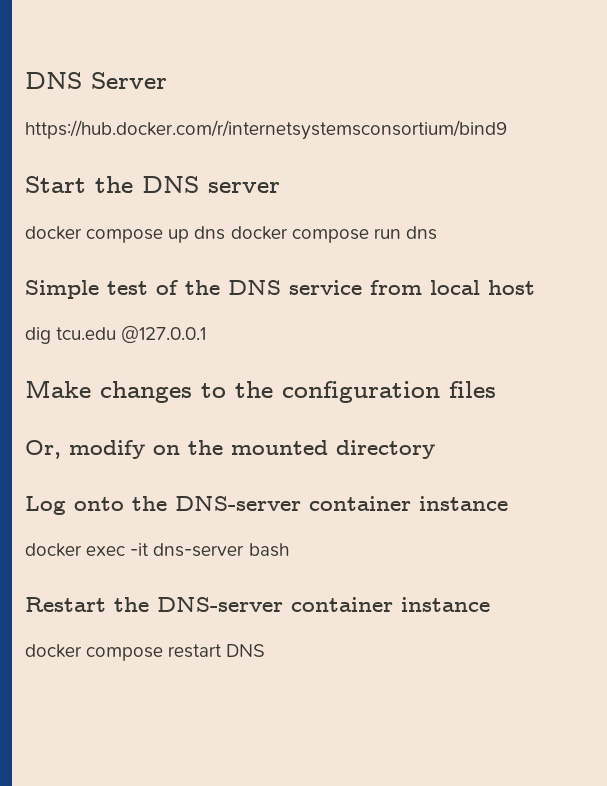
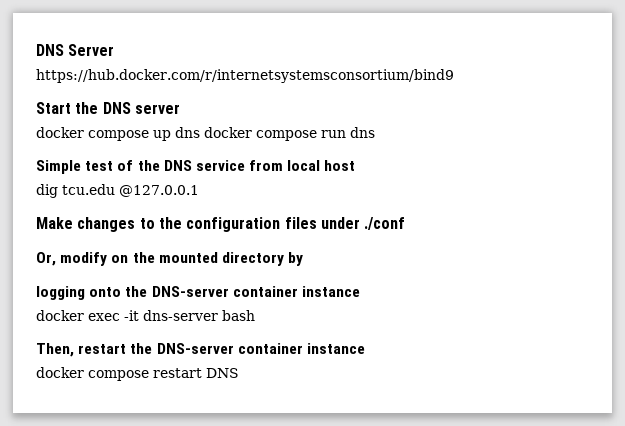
(496, 389) none -> [320,217,406,230] under ./conf
[25,496,66,515] // Log -> [288,252,304,266] [36,286,85,300] by // logging
[25,597,106,612] Restart -> [36,343,127,357] Then, restart

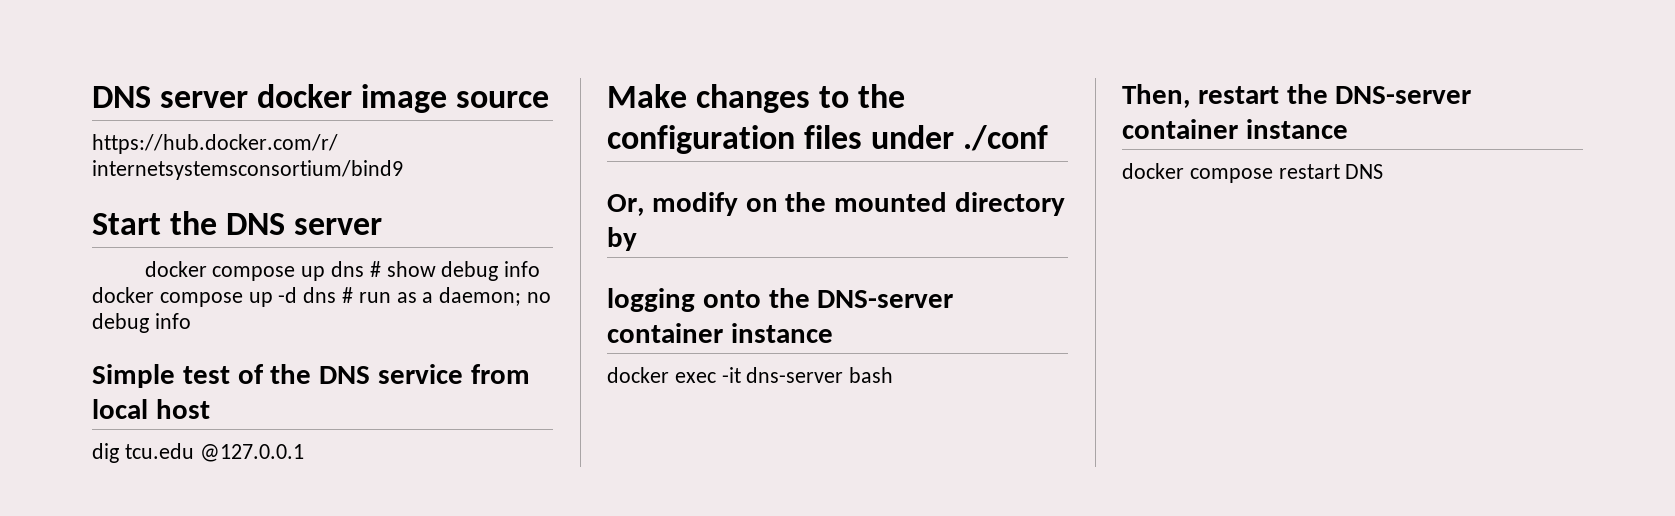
[36,44,115,56] DNS Server -> [92,84,550,113] DNS server docker image source
[204,127,375,141] docker compose run dns -> [369,261,541,281] [92,287,552,307] [92,313,191,333] # show debug info docker compose up -d dns # run as a daemon; no debug info

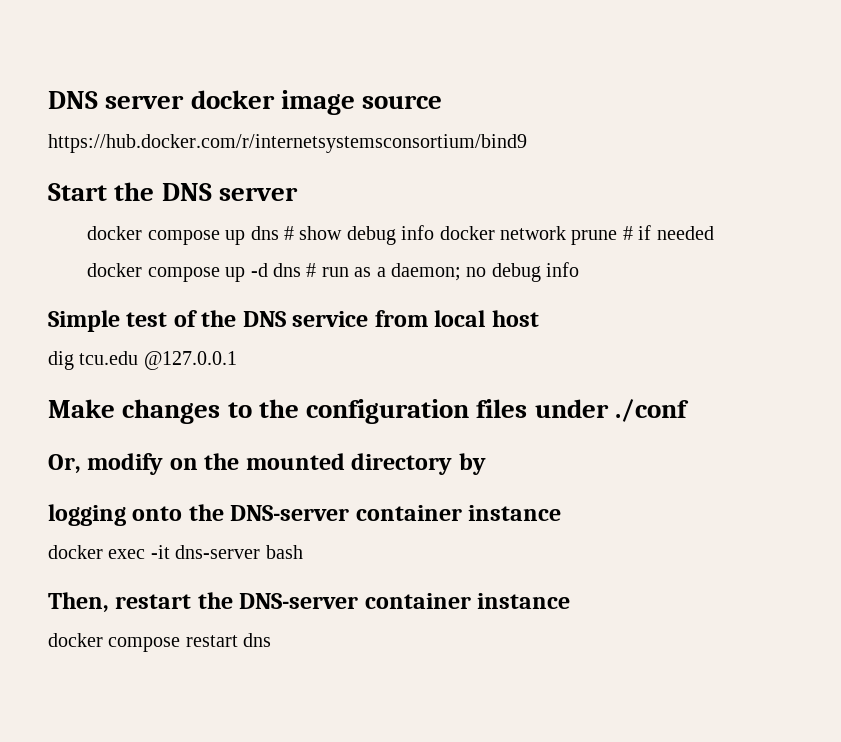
(154, 295) none -> [499,225,714,245] [87,263,143,277] network prune # if needed // docker
[1345,164,1384,179] DNS -> [243,633,272,647] dns

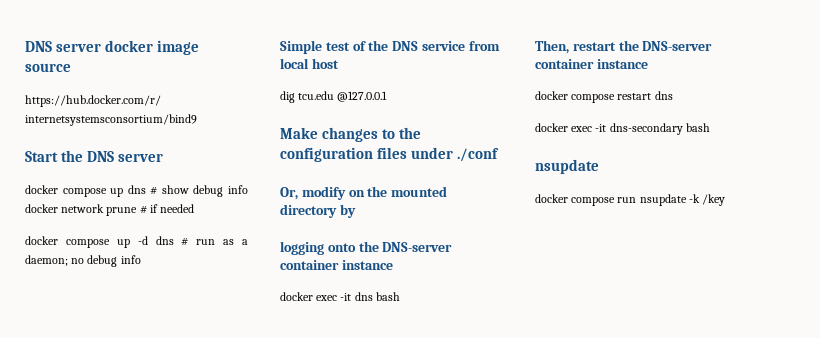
[175,545,261,559] dns-server -> [354,292,373,301] dns
(272, 640) none -> [535,123,710,135] [535,159,599,174] [535,194,726,206] // docker exec -it dns-secondary bash // nsupdate // docker compose run nsupdate -k /key

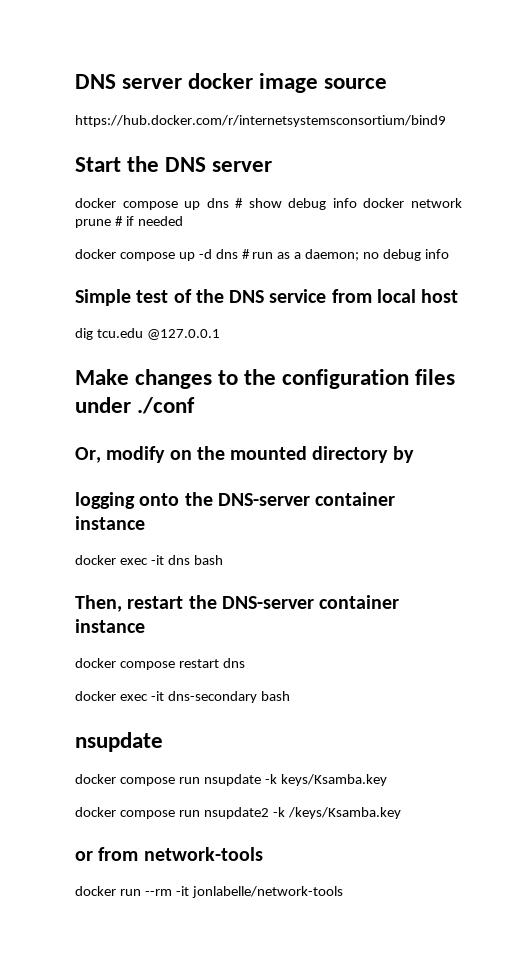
[702,194,726,206] /key -> [280,774,387,786] [75,807,401,819] [75,847,263,861] [75,886,343,898] keys/Ksamba.key // docker compose run nsupdate2 -k /keys/Ksamba.key // or from network-tools // docker run --rm -it jonlabelle/network-tools

